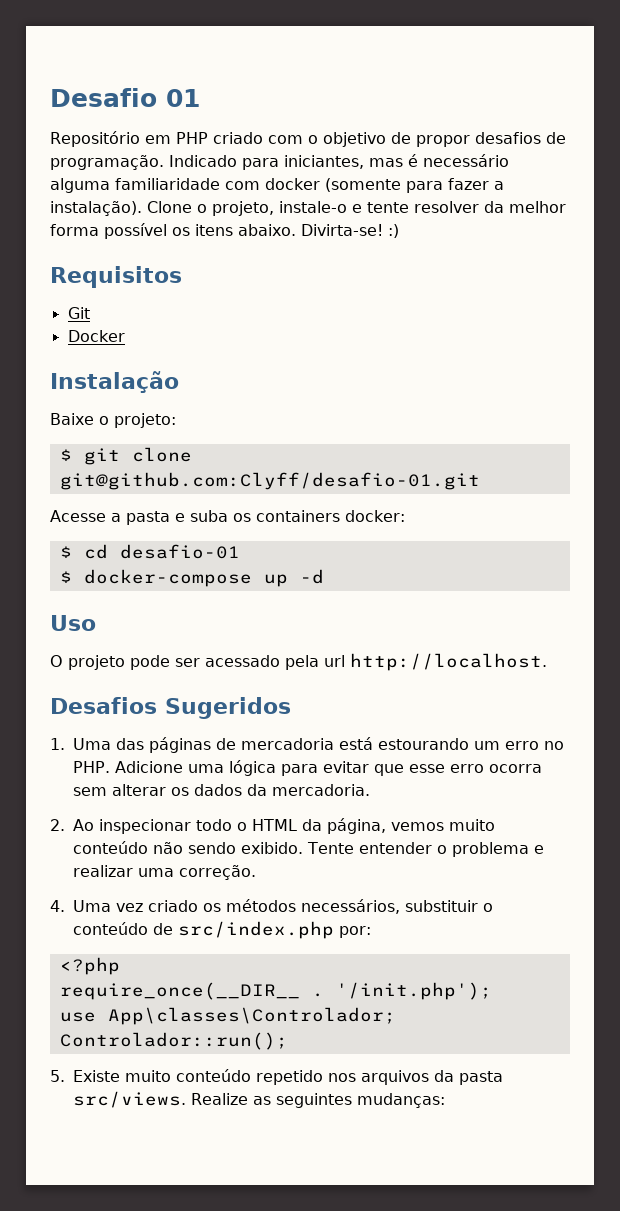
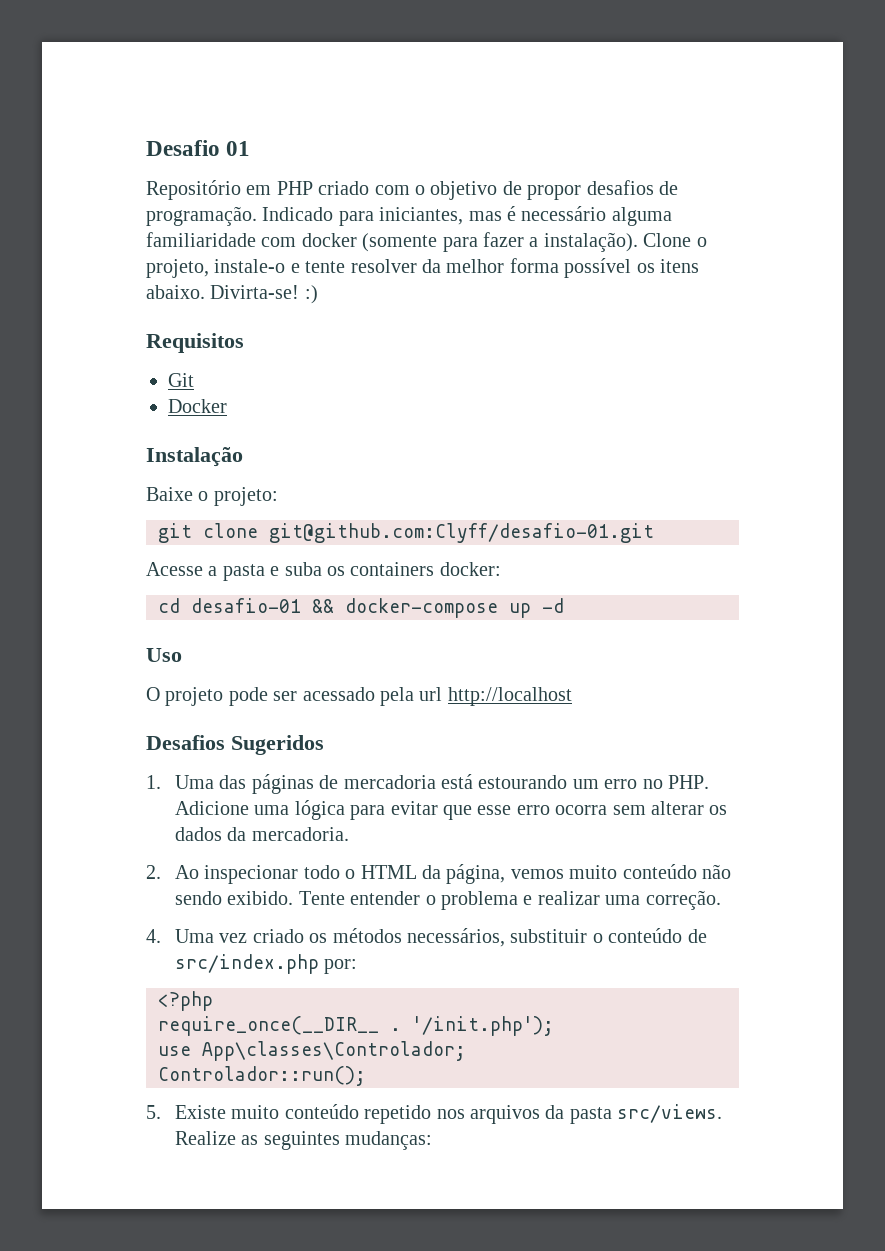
[59,449,72,461] $ -> (278, 496) none
[59,546,72,558] $ -> (501, 569) none
[59,571,72,583] // $ -> [312,599,334,613] &&
[350,653,547,671] http://localhost. -> [447,687,572,706] http://localhost

